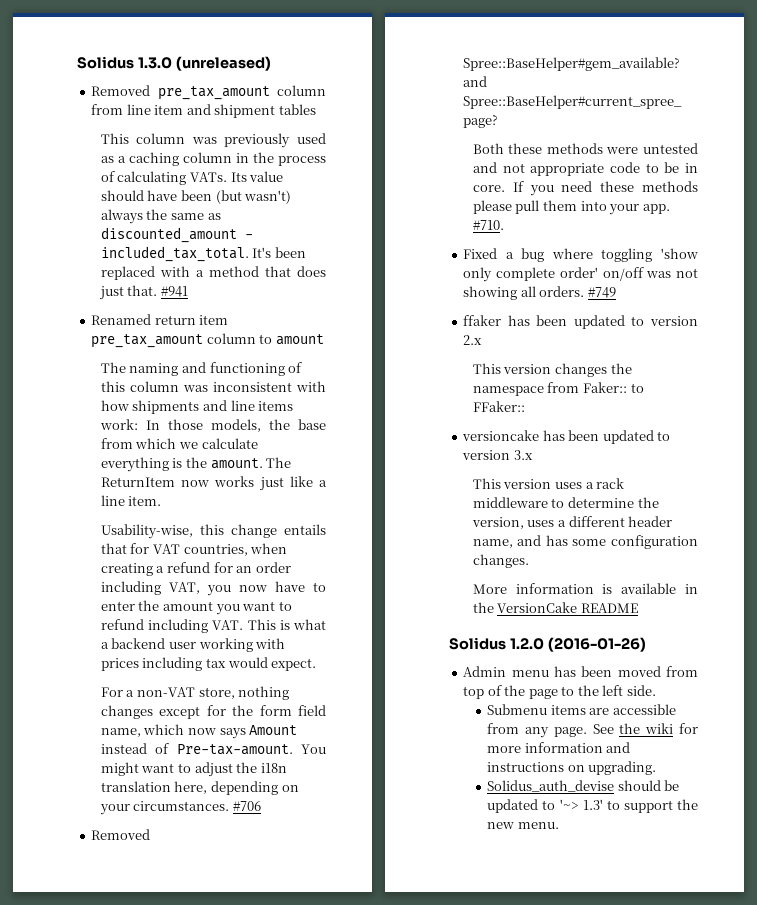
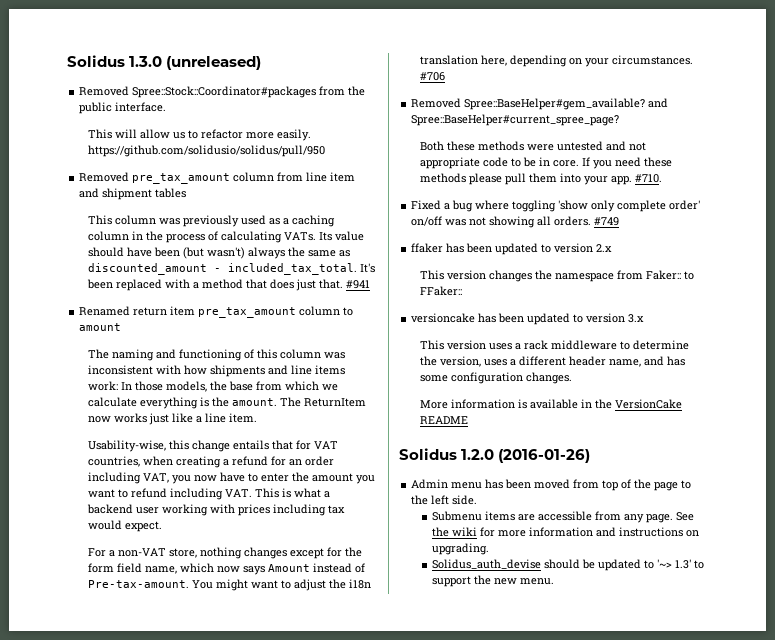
(271, 63) none -> [79,86,366,98] [79,102,167,114] [87,129,311,141] [87,145,325,157] // Removed Spree::Stock::Coordinator#packages from the public interface. // This will allow us to refactor more easily. https://github.com/solidusio/solidus/pull/950

